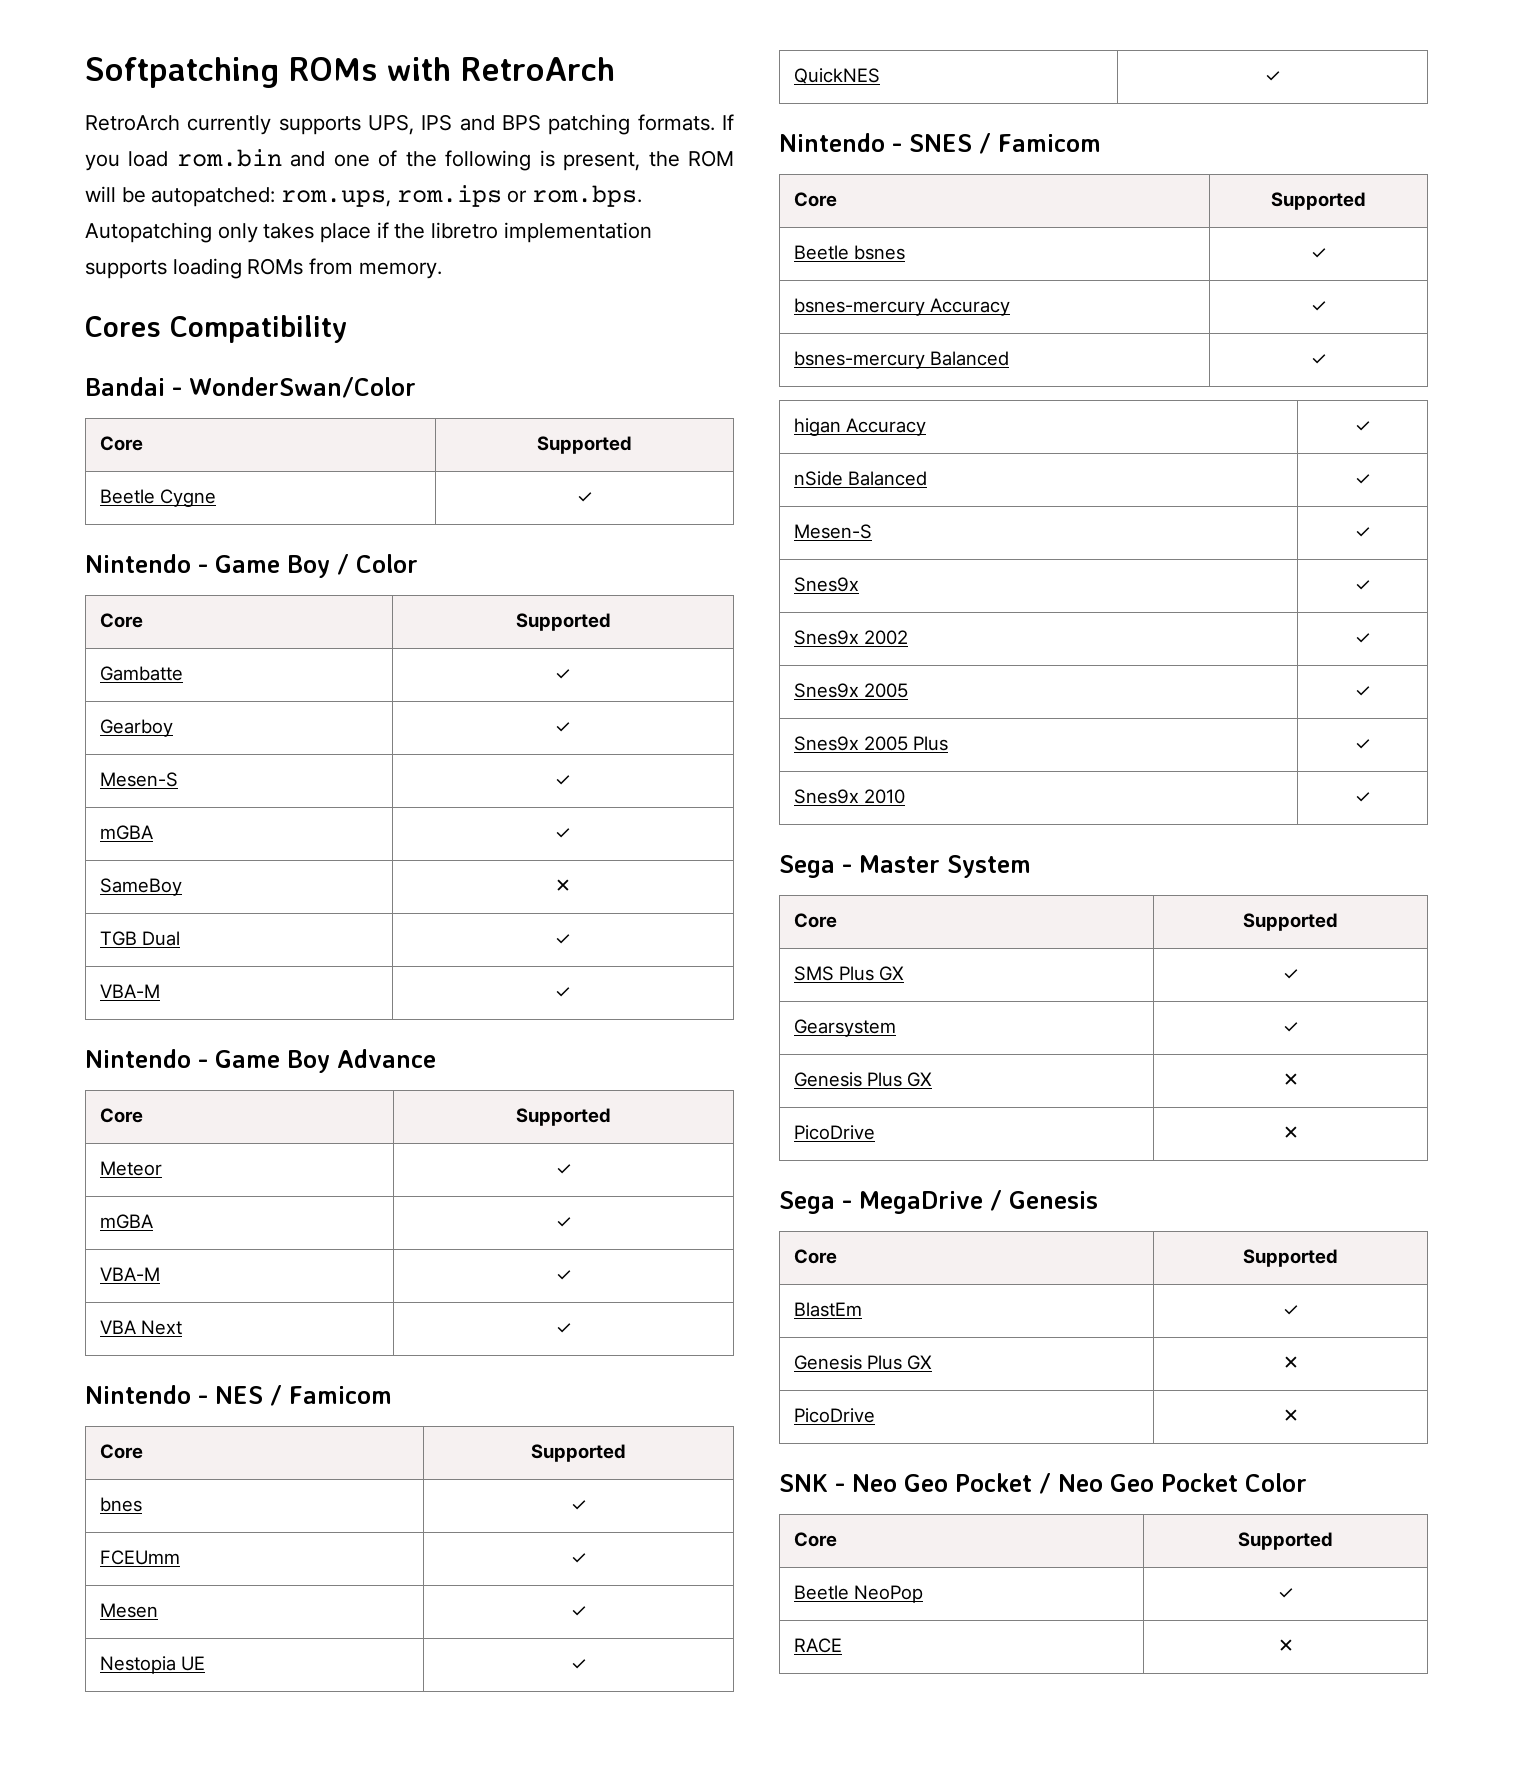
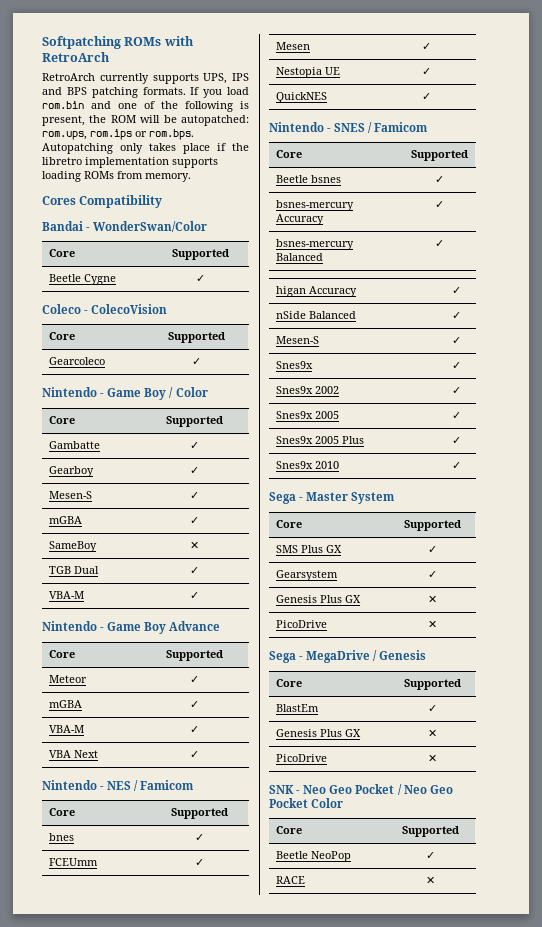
(593, 497) none -> [42,304,168,314] [48,332,75,340] [168,332,225,343] [48,357,105,365] [192,358,201,365] // Coleco - ColecoVision // Core | Supported // Gearcoleco | ✓

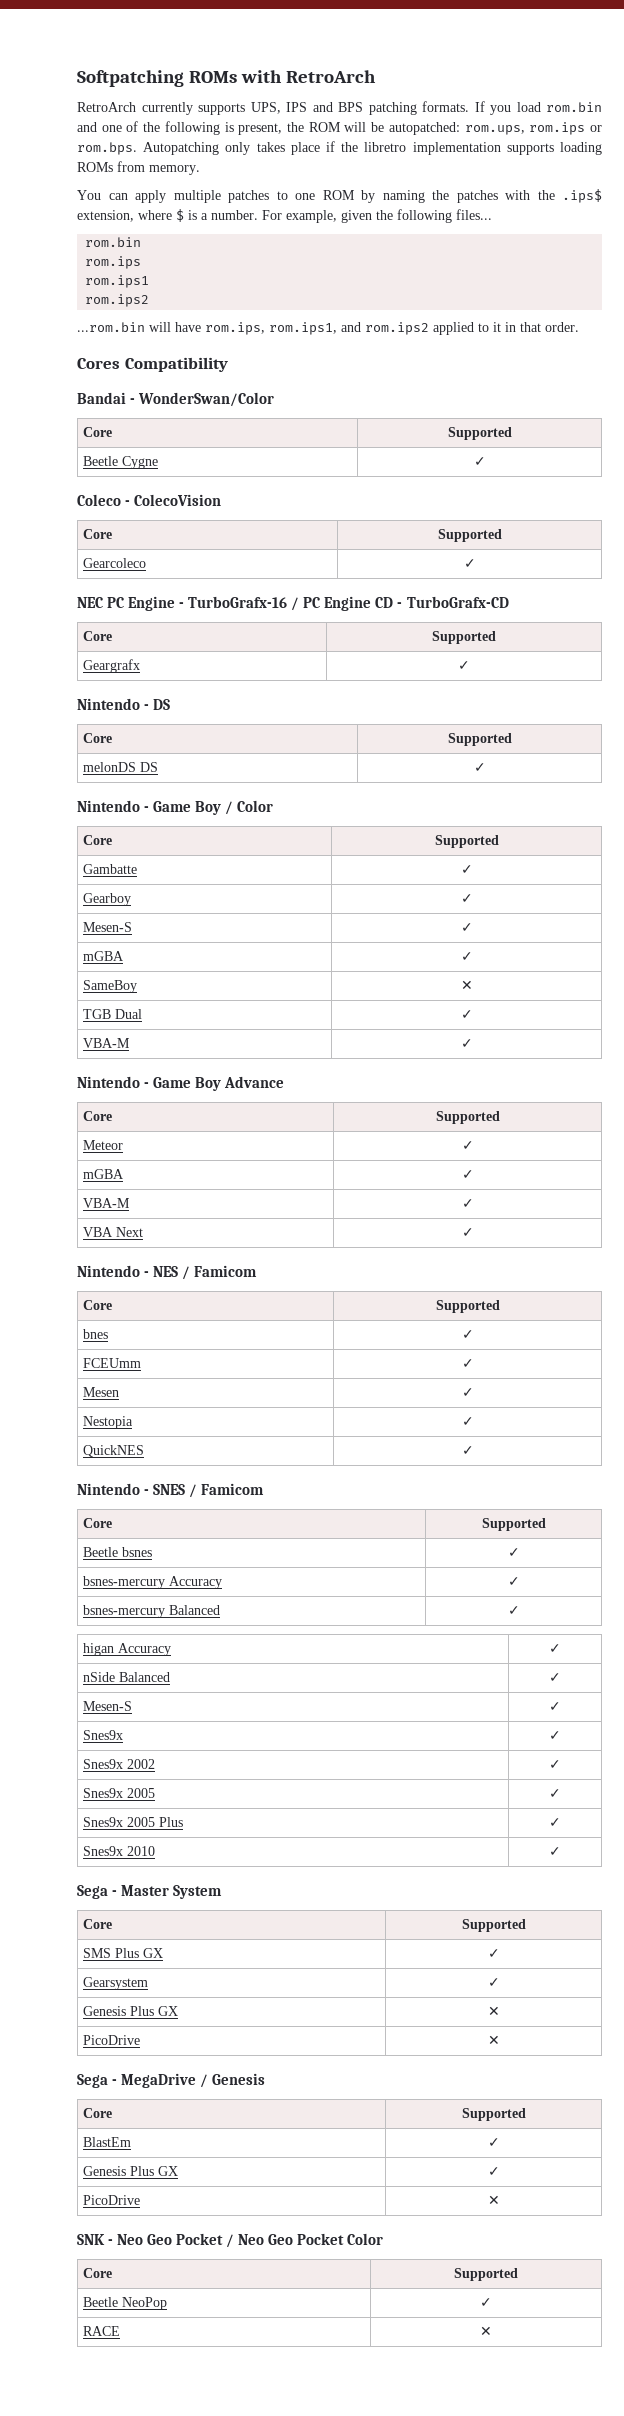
(191, 177) none -> [77,189,602,203] [77,209,492,223] [85,237,142,247] [85,256,142,269] [85,275,150,288] [85,294,150,307] [77,322,579,335] // You can apply multiple patches to one ROM by naming the patches with the .ips$ extension, where $ is a number. For example, given the following files... // rom.bin // rom.ips // rom.ips1 // rom.ips2 // ...rom.bin will have rom.ips, rom.ips1, and rom.ips2 applied to it in that order.
(201, 361) none -> [77,596,509,611] [82,631,112,641] [432,631,497,644] [82,659,140,673] [458,661,471,670] [77,698,171,710] [82,733,112,743] [447,733,512,746] [82,762,158,772] [473,763,486,772] // NEC PC Engine - TurboGrafx-16 / PC Engine CD - TurboGrafx-CD // Core | Supported // Geargrafx | ✓ // Nintendo - DS // Core | Supported // melonDS DS | ✓
[324,67,340,75] UE -> (133, 1422) none
[428,729,437,737] ✕ -> [487,2167,500,2176] ✓

